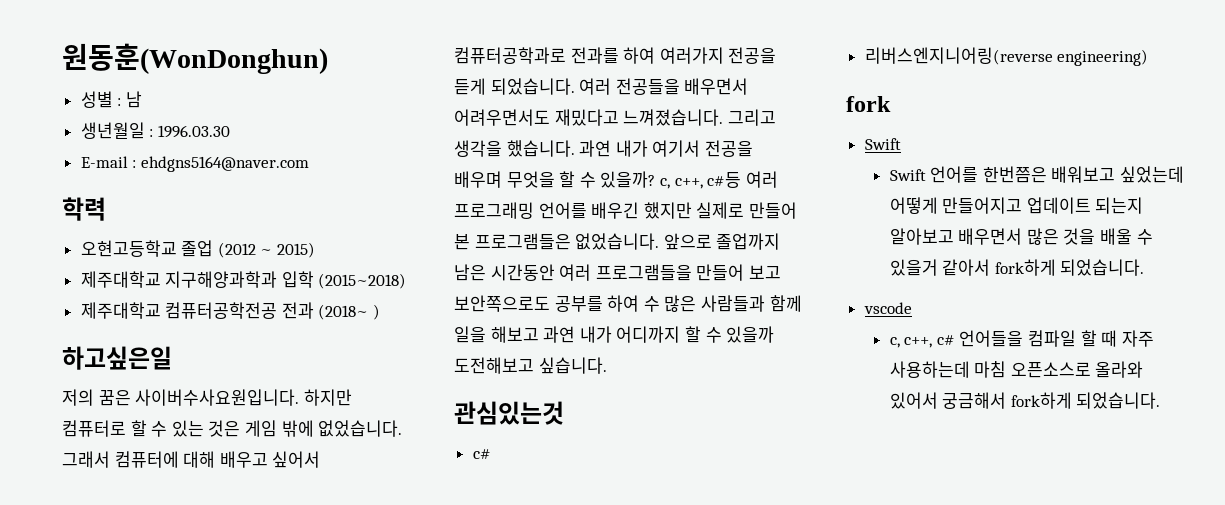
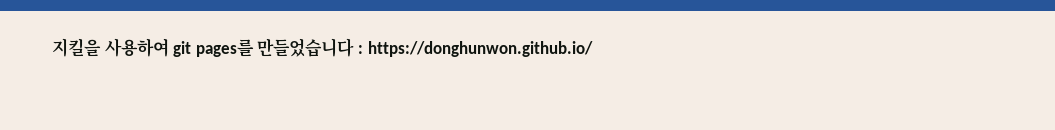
[62,43,328,74] [80,91,142,108] [80,122,230,139] [80,156,309,172] [62,197,106,221] [80,240,316,258] [80,271,407,289] [80,302,381,320] [62,346,172,370] [62,389,352,406] [62,420,403,437] [62,451,321,468] [454,47,777,64] [454,78,749,95] [454,109,776,126] [454,140,753,157] [454,171,778,189] [454,202,797,219] [454,233,781,250] [454,264,781,281] [454,295,802,312] [454,326,775,343] [454,357,607,374] [454,401,564,425] [472,449,491,459] [864,47,1149,66] [846,96,891,112] [864,138,901,150] [889,166,1185,183] [889,197,1144,214] [889,228,1153,245] [889,259,1145,276] [863,302,912,314] [889,330,1154,348] [889,361,1144,378] [889,392,1161,409] 원동훈(WonDonghun) // 성별 : 남 // 생년월일 : 1996.03.30 // E-mail : ehdgns5164@naver.com // 학력 // 오현고등학교 졸업 (2012 ~ 2015) // 제주대학교 지구해양과학과 입학 (2015~2018) // 제주대학교 컴퓨터공학전공 전과 (2018~ ) // 하고싶은일 // 저의 꿈은 사이버수사요원입니다. 하지만 컴퓨터로 할 수 있는 것은 게임 밖에 없었습니다. 그래서 컴퓨터에 대해 배우고 싶어서 컴퓨터공학과로 전과를 하여 여러가지 전공을 듣게 되었습니다. 여러 전공들을 배우면서 어려우면서도 재밌다고 느껴졌습니다. 그리고 생각을 했습니다. 과연 내가 여기서 전공을 배우며 무엇을 할 수 있을까? c, c++, c#등 여러 프로그래밍 언어를 배우긴 했지만 실제로 만들어 본 프로그램들은 없었습니다. 앞으로 졸업까지 남은 시간동안 여러 프로그램들을 만들어 보고 보안쪽으로도 공부를 하여 수 많은 사람들과 함께 일을 해보고 과연 내가 어디까지 할 수 있을까 도전해보고 싶습니다. // 관심있는것 // c# // 리버스엔지니어링(reverse engineering) // fork // Swift // Swift 언어를 한번쯤은 배워보고 싶었는데 어떻게 만들어지고 업데이트 되는지 알아보고 배우면서 많은 것을 배울 수 있을거 같아서 fork하게 되었습니다. // vscode // c, c++, c# 언어들을 컴파일 할 때 자주 사용하는데 마침 오픈소스로 올라와 있어서 궁금해서 fork하게 되었습니다. -> [52,38,593,57] 지킬을 사용하여 git pages를 만들었습니다 : https://donghunwon.github.io/

